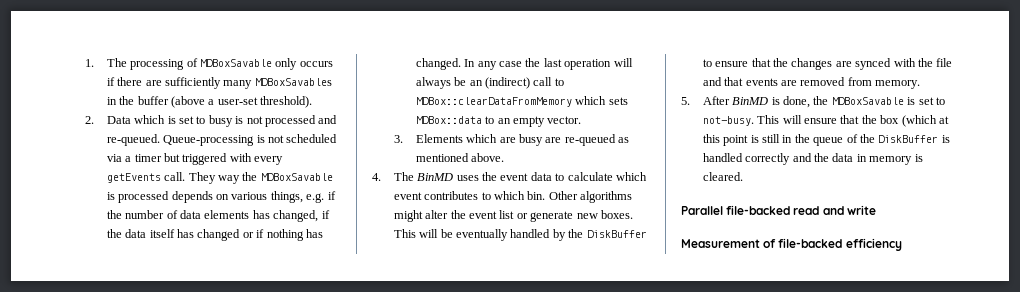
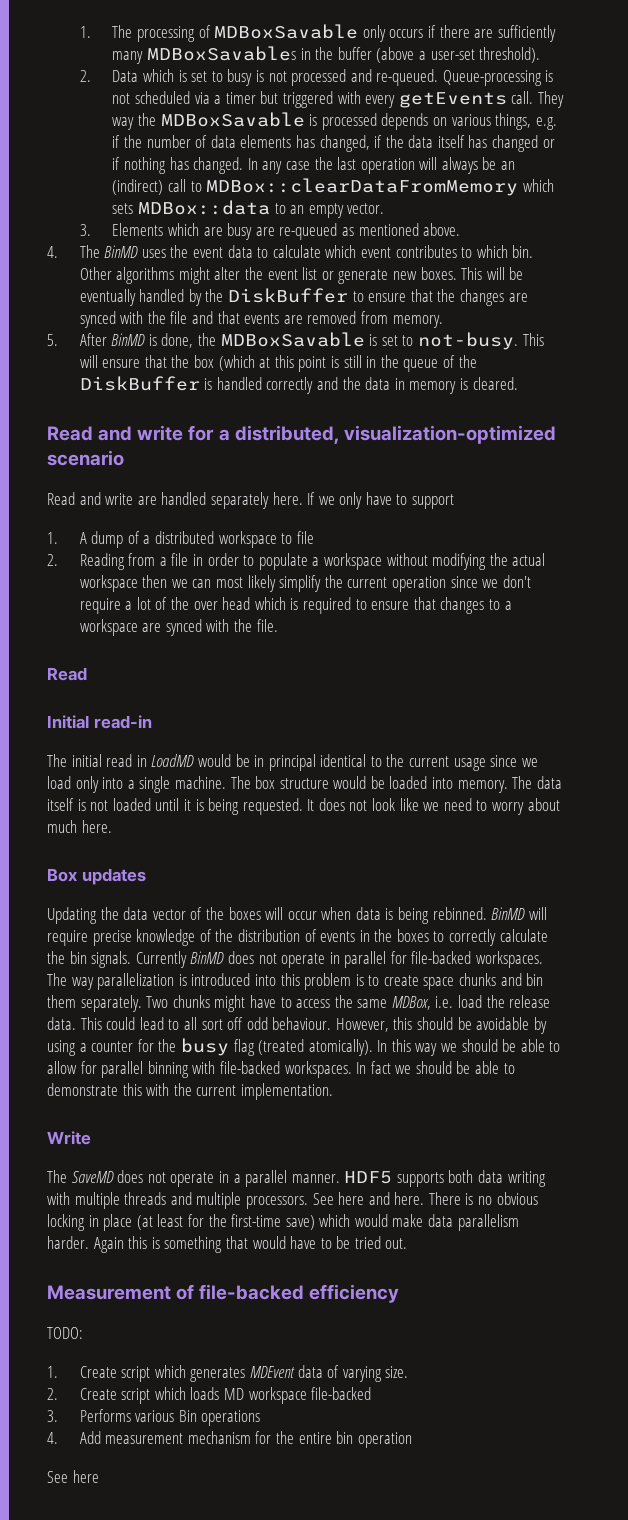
[681,205,876,215] [681,238,902,251] Parallel file-backed read and write // Measurement of file-backed efficiency -> [47,425,556,444] [47,450,124,466] [47,492,455,509] [47,531,314,548] [47,553,546,570] [79,575,531,592] [79,597,512,614] [79,619,278,636] [47,667,87,681] [47,715,152,729] [47,754,538,771] [47,776,562,793] [47,798,560,815] [47,820,112,833] [47,868,146,885] [47,907,547,924] [47,929,548,946] [47,951,544,968] [47,973,544,990] [47,995,551,1012] [47,1017,547,1034] [47,1038,561,1056] [47,1061,515,1078] [47,1083,333,1100] [47,1131,91,1145] [47,1170,546,1187] [47,1192,538,1209] [47,1214,519,1231] [47,1236,408,1253] [47,1284,400,1303] [47,1327,83,1339] [47,1365,409,1382] [47,1387,372,1404] [47,1409,261,1426] [47,1431,412,1448] [47,1470,99,1483] Read and write for a distributed, visualization-optimized scenario // Read and write are handled separately here. If we only have to support // 1. A dump of a distributed workspace to file // 2. Reading from a file in order to populate a workspace without modifying the actual workspace then we can most likely simplify the current operation since we don't require a lot of the over head which is required to ensure that changes to a workspace are synced with the file. // Read // Initial read-in // The initial read in LoadMD would be in principal identical to the current usage since we load only into a single machine. The box structure would be loaded into memory. The data itself is not loaded until it is being requested. It does not look like we need to worry about much here. // Box updates // Updating the data vector of the boxes will occur when data is being rebinned. BinMD will require precise knowledge of the distribution of events in the boxes to correctly calculate the bin signals. Currently BinMD does not operate in parallel for file-backed workspaces. The way parallelization is introduced into this problem is to create space chunks and bin them separately. Two chunks might have to access the same MDBox, i.e. load the release data. This could lead to all sort off odd behaviour. However, this should be avoidable by using a counter for the busy flag (treated atomically). In this way we should be able to allow for parallel binning with file-backed workspaces. In fact we should be able to demonstrate this with the current implementation. // Write // The SaveMD does not operate in a parallel manner. HDF5 supports both data writing with multiple threads and multiple processors. See here and here. There is no obvious locking in place (at least for the first-time save) which would make data parallelism harder. Again this is something that would have to be tried out. // Measurement of file-backed efficiency // TODO: // 1. Create script which generates MDEvent data of varying size. // 2. Create script which loads MD workspace file-backed // 3. Performs various Bin operations // 4. Add measurement mechanism for the entire bin operation // See here

